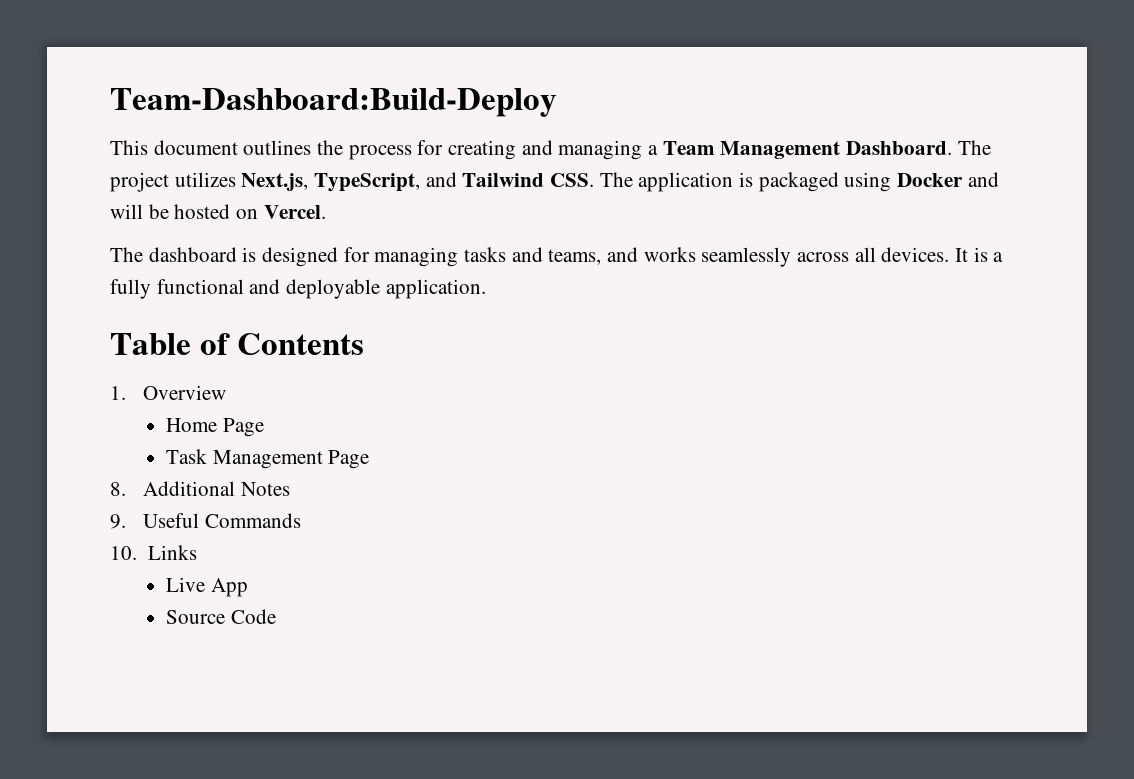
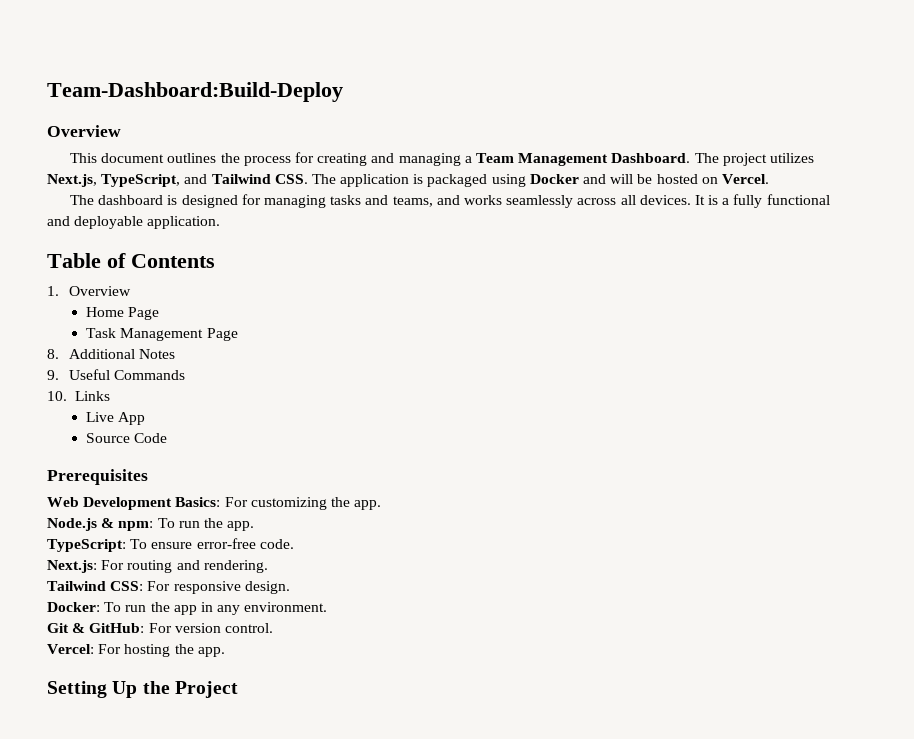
(557, 102) none -> [47,125,121,137] // Overview
(276, 616) none -> [47,469,148,485] [47,497,382,510] [47,518,255,531] [47,538,294,552] [47,560,268,573] [47,581,290,594] [47,602,328,615] [47,623,273,633] [47,644,225,657] [47,681,238,698] // Prerequisites // Web Development Basics: For customizing the app. // Node.js & npm: To run the app. // TypeScript: To ensure error-free code. // Next.js: For routing and rendering. // Tailwind CSS: For responsive design. // Docker: To run the app in any environment. // Git & GitHub: For version control. // Vercel: For hosting the app. // Setting Up the Project

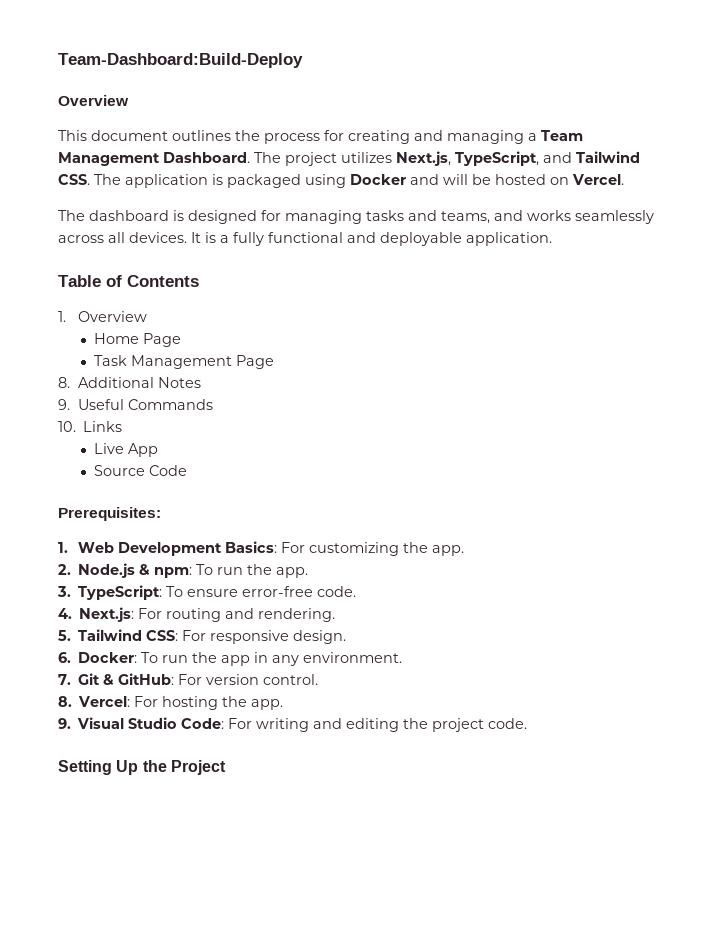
[47,469,148,485] Prerequisites // -> [58,507,161,521] [58,542,68,553] Prerequisites: // 1.
(382, 505) none -> [58,564,71,575] 2.
(255, 526) none -> [57,586,71,597] 3.
(294, 544) none -> [58,608,72,619] 4.
(268, 566) none -> [58,630,71,641] 5.
(290, 587) none -> [58,652,71,663] 6.
(328, 607) none -> [58,674,71,685] 7.
(273, 628) none -> [58,696,72,707] 8.
(225, 652) none -> [58,717,528,732] // 9. Visual Studio Code: For writing and editing the project code.

